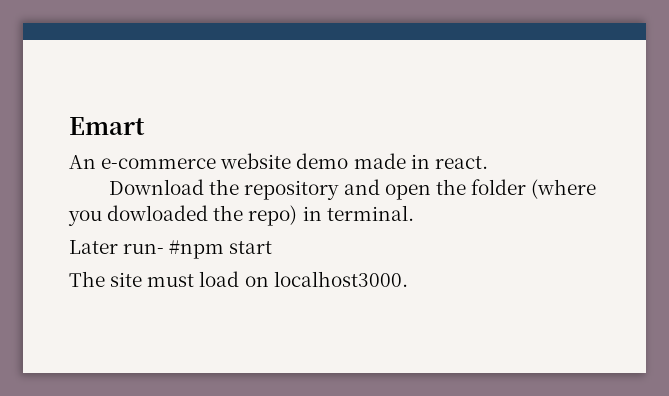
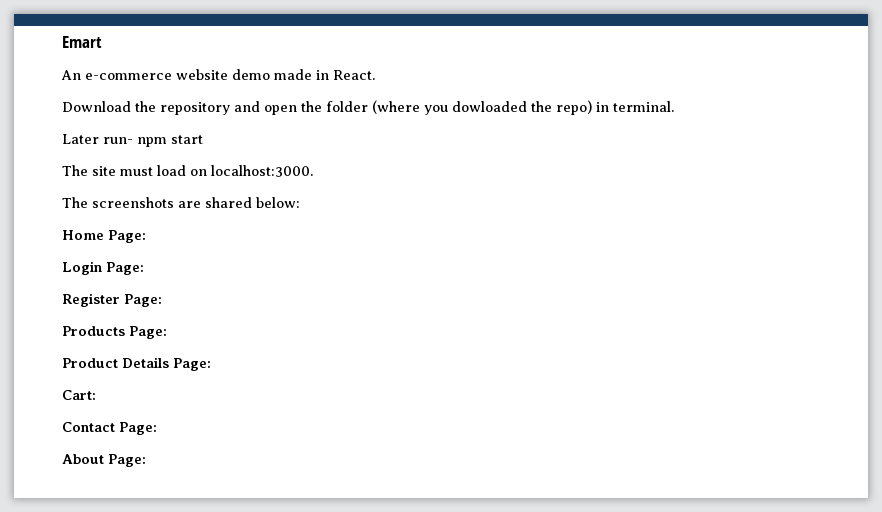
[434,156,488,169] react. -> [333,70,375,80] React.
[169,240,225,259] #npm -> [137,137,167,147] npm
[273,271,408,287] localhost3000. -> [211,165,313,177] [62,197,300,208] [62,230,146,243] [62,261,144,275] [62,293,162,307] [62,326,167,339] [62,357,211,371] [62,390,96,400] [62,422,157,435] [62,454,146,467] localhost:3000. // The screenshots are shared below: // Home Page: // Login Page: // Register Page: // Products Page: // Product Details Page: // Cart: // Contact Page: // About Page:

